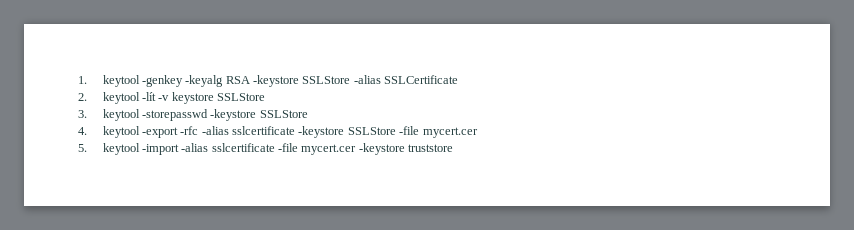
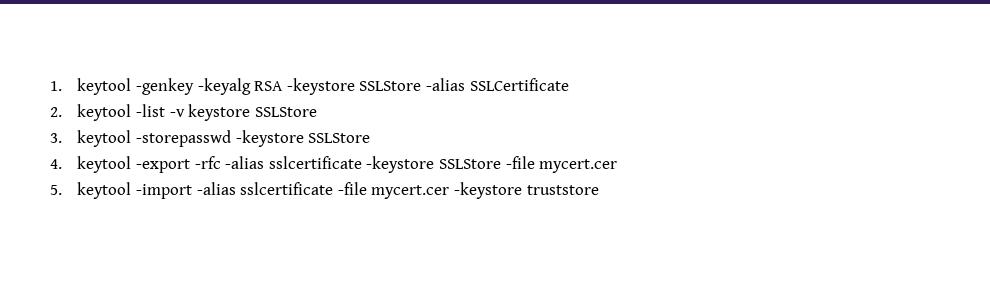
[141,92,156,101] -lít -> [136,104,166,117] -list

